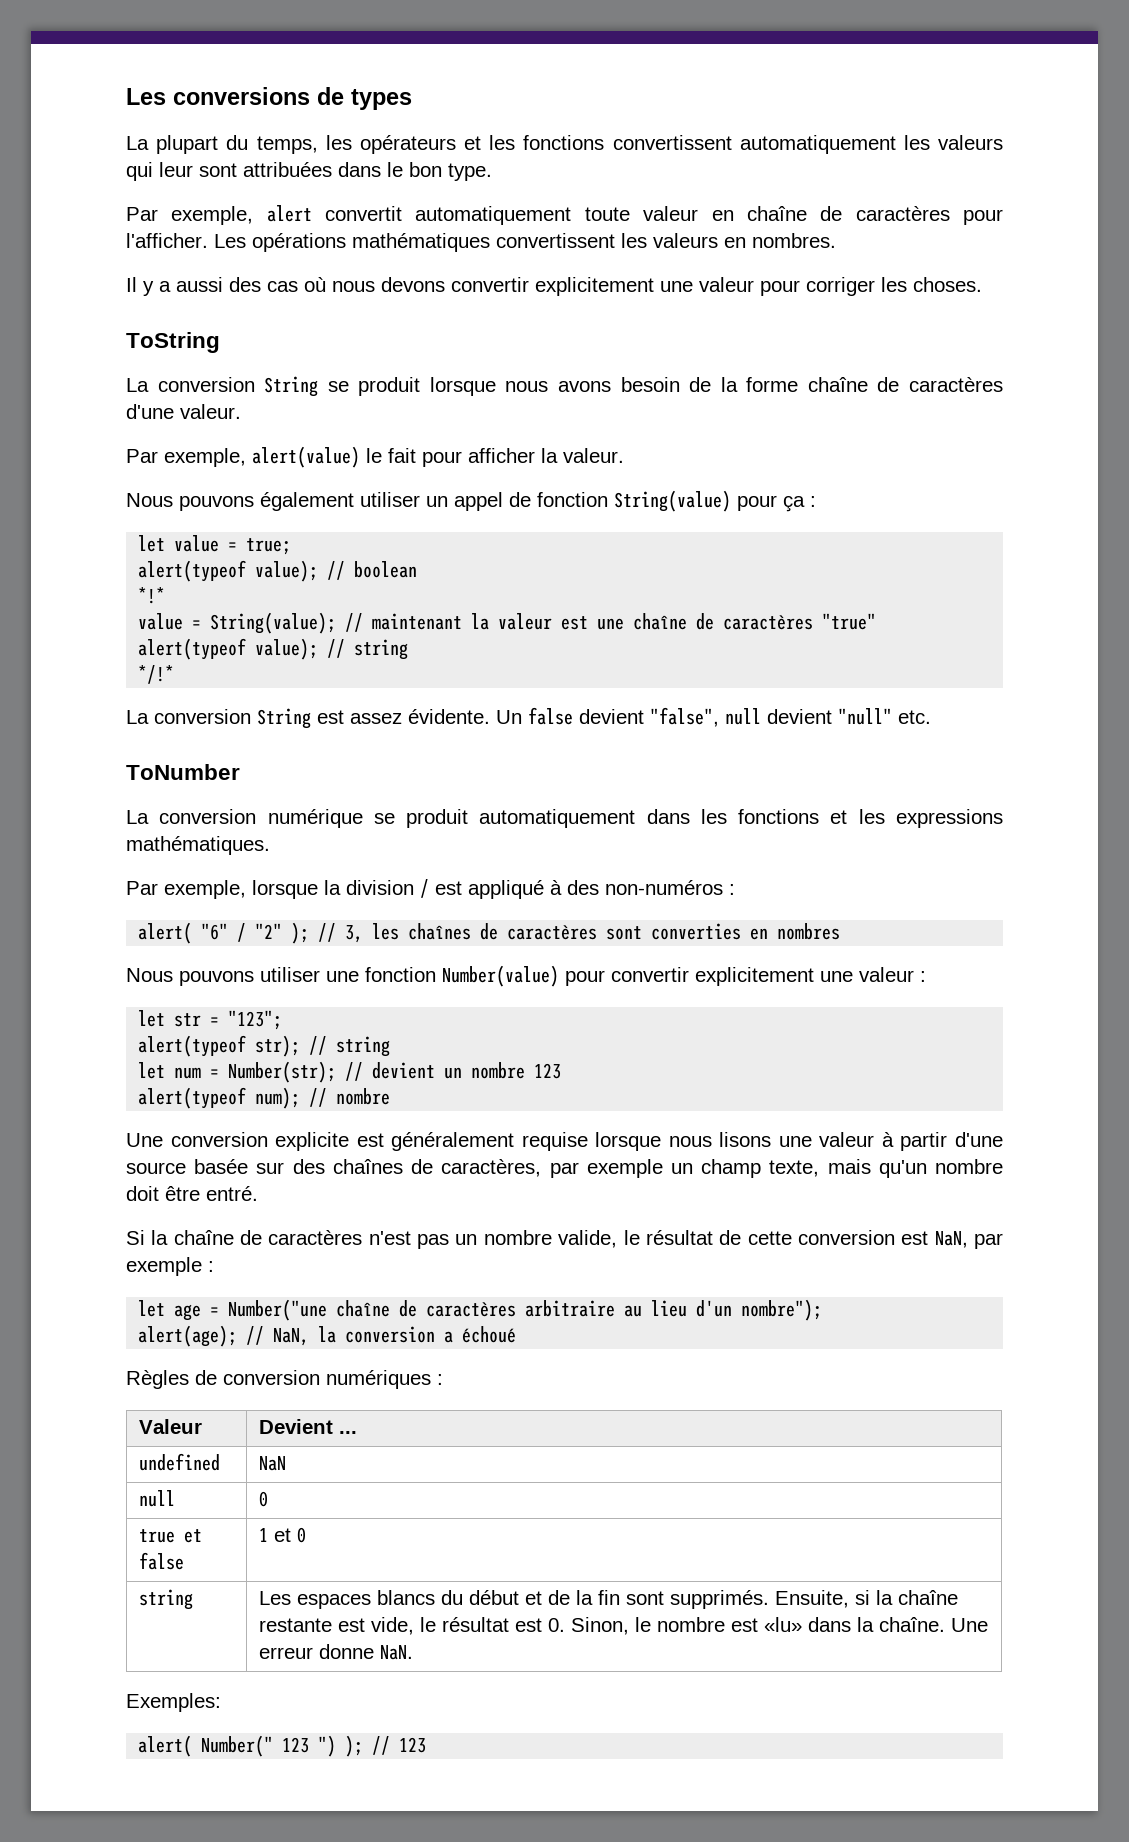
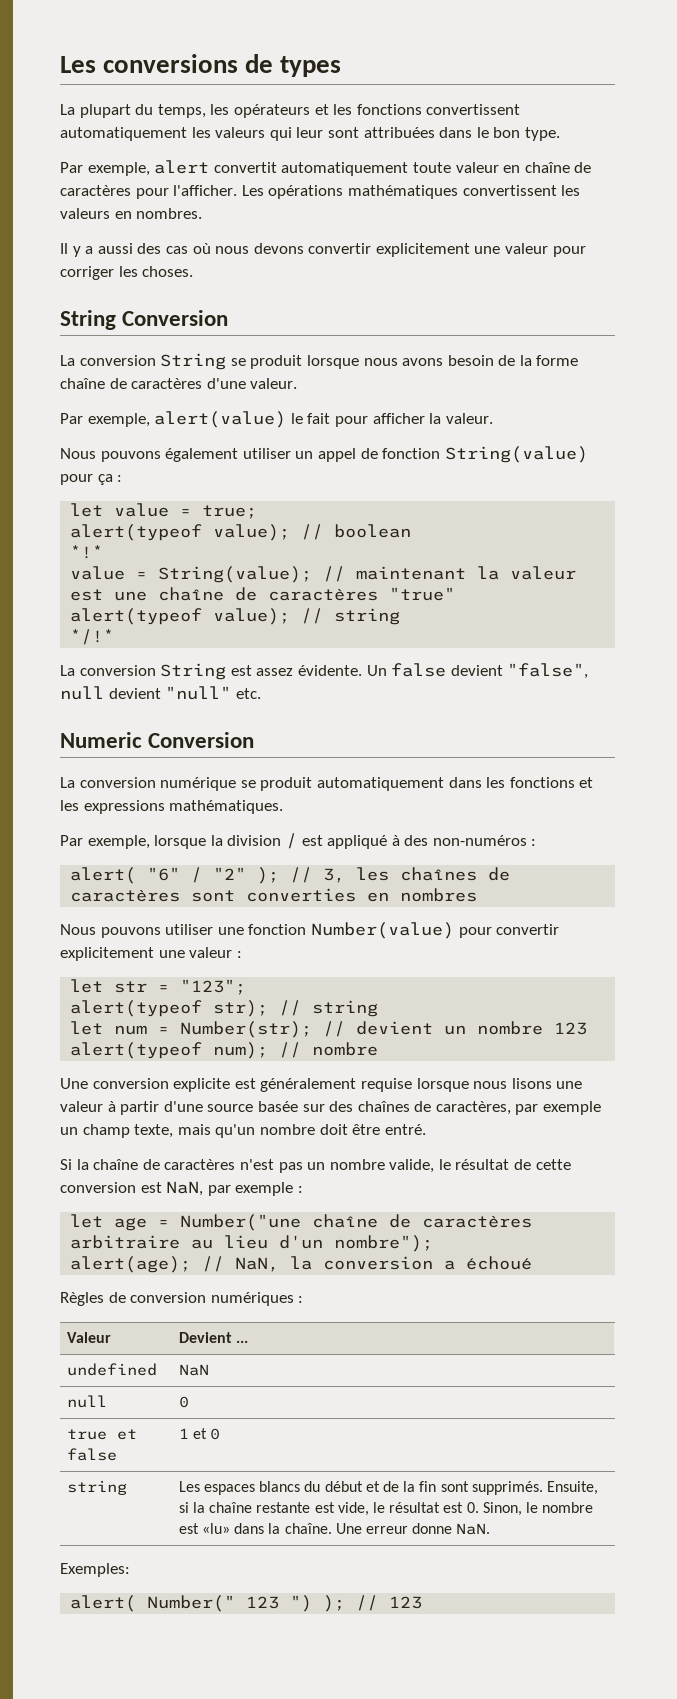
[126,332,220,353] ToString -> [60,310,229,330] String Conversion
[126,764,240,780] ToNumber -> [60,732,255,748] Numeric Conversion

